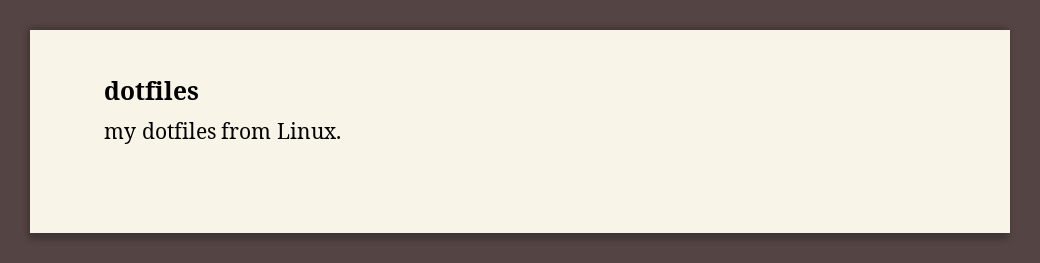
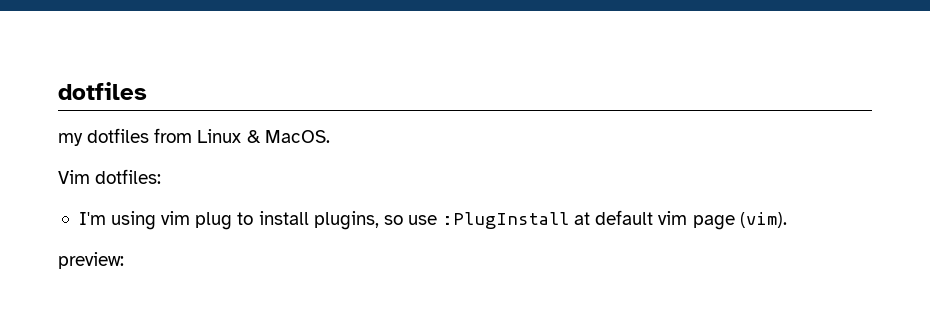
[277,122,342,139] Linux. -> [197,129,330,143] [58,169,162,184] [78,210,787,230] [58,252,124,269] Linux & MacOS. // Vim dotfiles: // I'm using vim plug to install plugins, so use :PlugInstall at default vim page (vim). // preview:

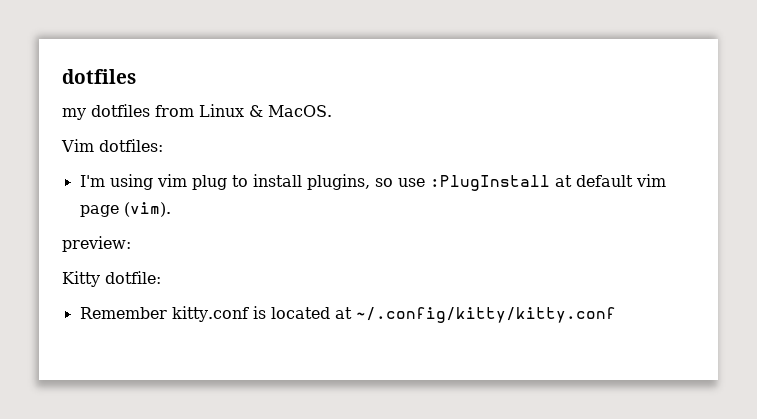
(124, 260) none -> [62,271,161,287] [79,306,616,323] // Kitty dotfile: // Remember kitty.conf is located at ~/.config/kitty/kitty.conf

